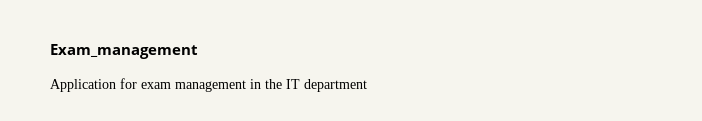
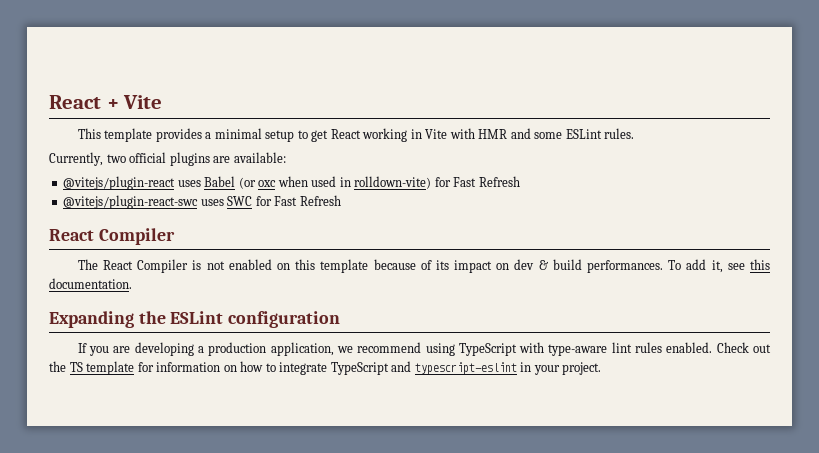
[50,44,198,59] [50,78,367,92] Exam_management // Application for exam management in the IT department -> [49,95,163,109] [77,128,635,142] [49,152,286,166] [63,176,520,190] [63,195,341,209] [49,228,175,245] [77,259,771,273] [49,278,132,289] [49,311,341,328] [77,342,771,356] [49,361,602,375] React + Vite // This template provides a minimal setup to get React working in Vite with HMR and some ESLint rules. // Currently, two official plugins are available: // @vitejs/plugin-react uses Babel (or oxc when used in rolldown-vite) for Fast Refresh // @vitejs/plugin-react-swc uses SWC for Fast Refresh // React Compiler // The React Compiler is not enabled on this template because of its impact on dev & build performances. To add it, see this documentation. // Expanding the ESLint configuration // If you are developing a production application, we recommend using TypeScript with type-aware lint rules enabled. Check out the TS template for information on how to integrate TypeScript and typescript-eslint in your project.

